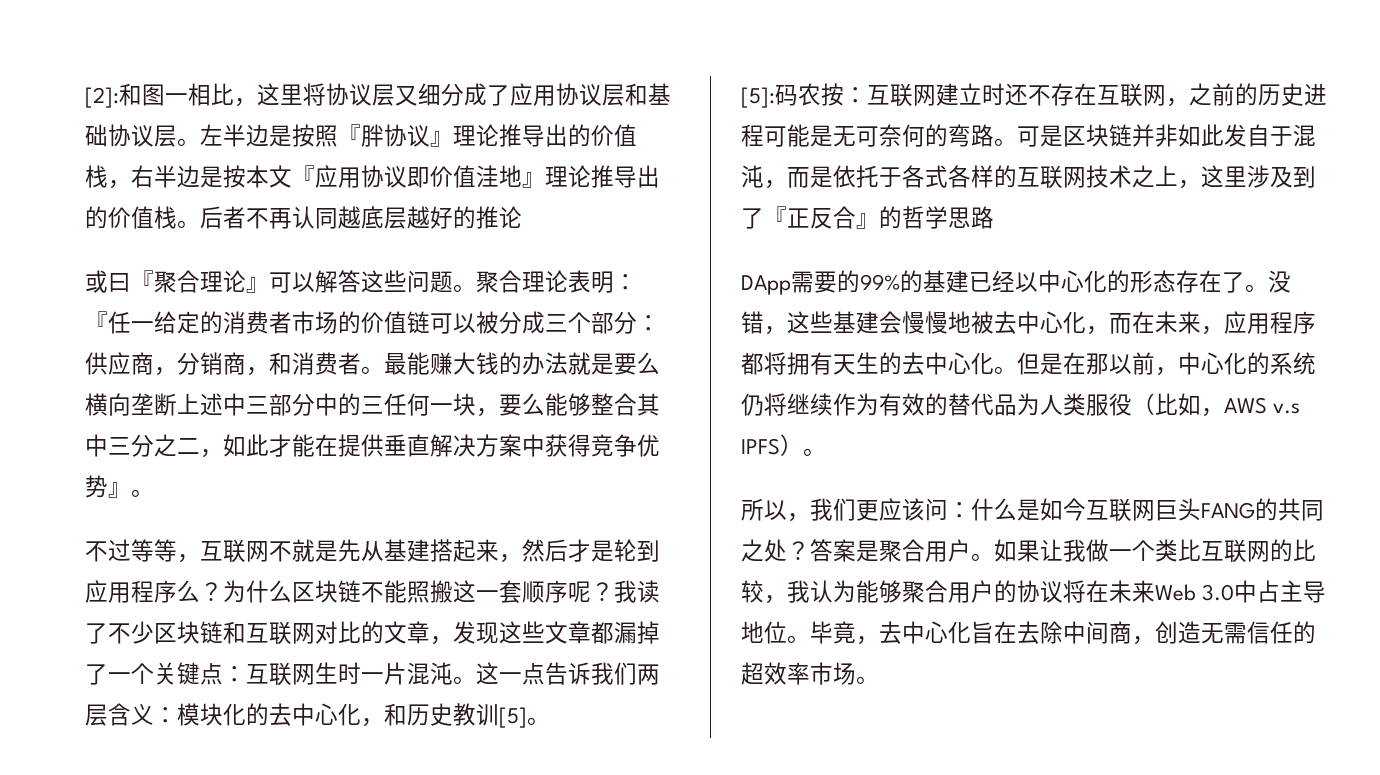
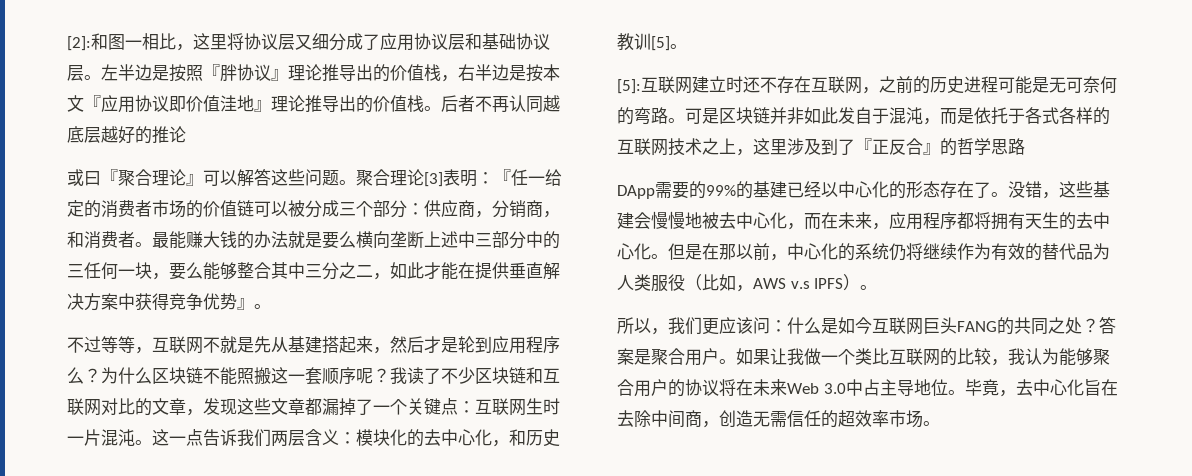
(568, 281) none -> [424,172,443,187] [3]
[775,83,867,106] 码农按： -> (641, 86) none

